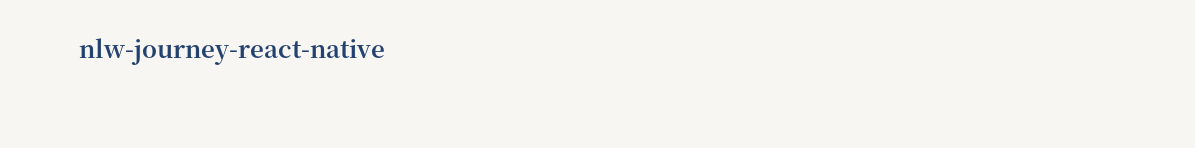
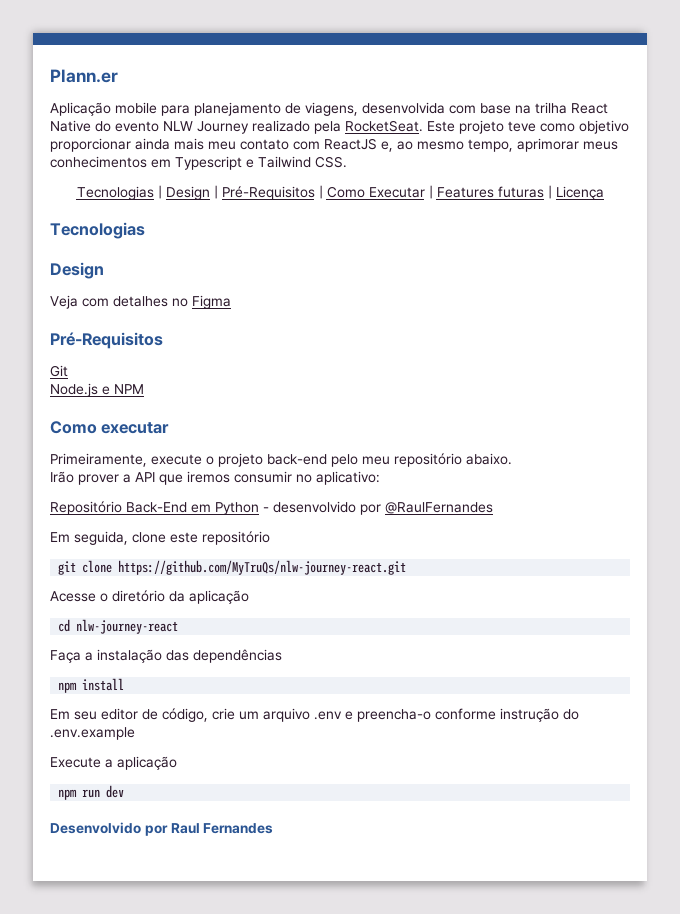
[79,38,385,65] nlw-journey-react-native -> [50,69,118,83] [50,102,608,116] [50,120,629,134] [50,138,618,152] [50,156,347,170] [76,185,604,200] [50,222,145,239] [50,262,104,279] [50,295,231,309] [50,332,163,349] [50,365,68,377] [50,383,144,397] [50,421,170,434] [50,453,512,467] [50,471,380,485] [50,501,493,515] [50,531,270,545] [58,560,407,575] [50,590,249,604] [58,619,179,634] [50,649,282,663] [58,678,125,693] [50,708,579,722] [50,727,135,740] [50,756,177,770] [58,785,125,800] [50,822,274,836] Plann.er // Aplicação mobile para planejamento de viagens, desenvolvida com base na trilha React Native do evento NLW Journey realizado pela RocketSeat. Este projeto teve como objetivo proporcionar ainda mais meu contato com ReactJS e, ao mesmo tempo, aprimorar meus conhecimentos em Typescript e Tailwind CSS. // Tecnologias | Design | Pré-Requisitos | Como Executar | Features futuras | Licença // Tecnologias // Design // Veja com detalhes no Figma // Pré-Requisitos // Git // Node.js e NPM // Como executar // Primeiramente, execute o projeto back-end pelo meu repositório abaixo. // Irão prover a API que iremos consumir no aplicativo: // Repositório Back-End em Python - desenvolvido por @RaulFernandes // Em seguida, clone este repositório // git clone https://github.com/MyTruQs/nlw-journey-react.git // Acesse o diretório da aplicação // cd nlw-journey-react // Faça a instalação das dependências // npm install // Em seu editor de código, crie um arquivo .env e preencha-o conforme instrução do .env.example // Execute a aplicação // npm run dev // Desenvolvido por Raul Fernandes

